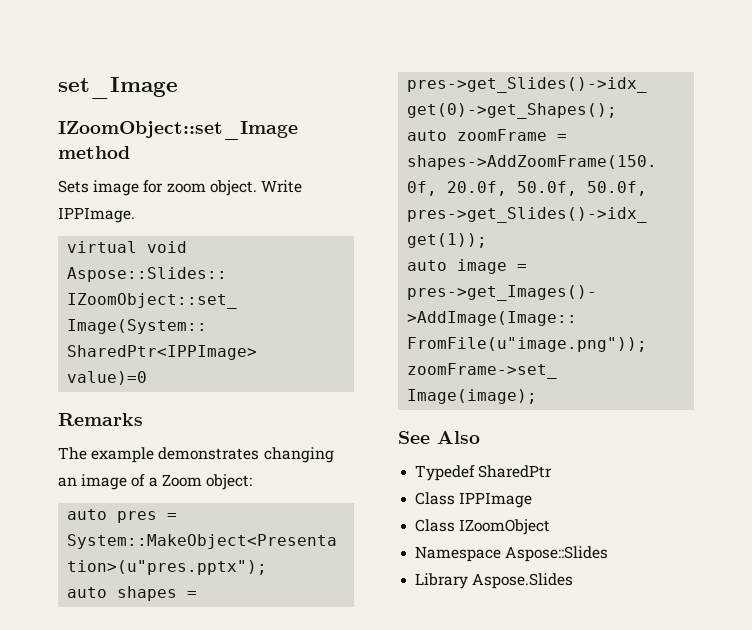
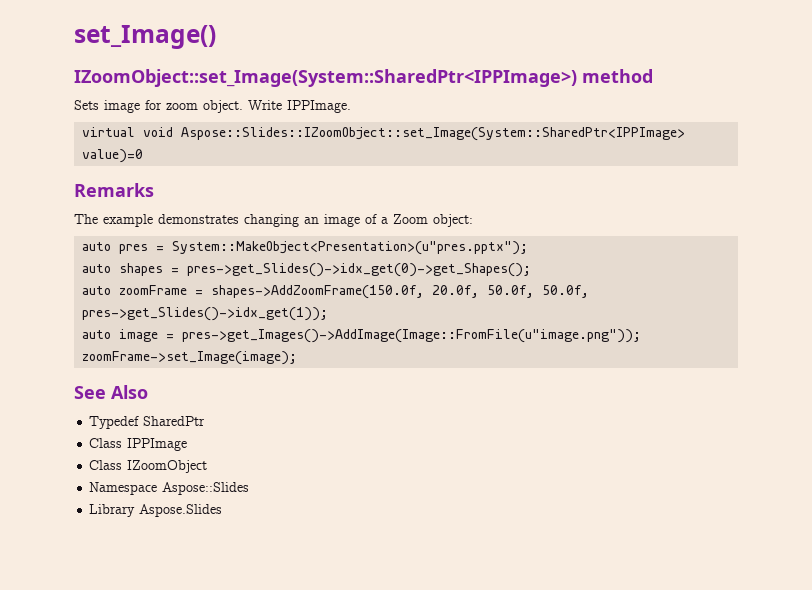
[58,77,178,99] [58,121,298,140] set_Image // IZoomObject::set_Image -> [74,25,216,49] [74,69,577,87] set_Image() // IZoomObject::set_Image(System::SharedPtr<IPPImage>)

